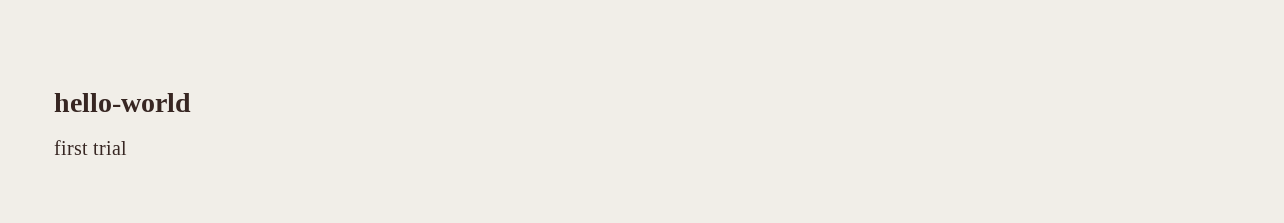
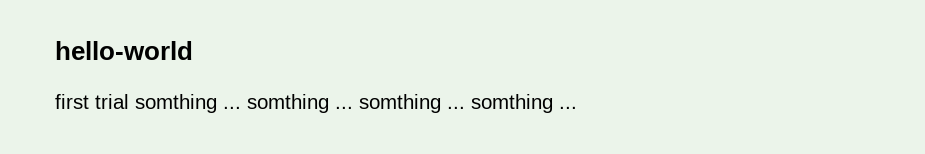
(128, 148) none -> [135,94,577,113] somthing ... somthing ... somthing ... somthing ...

